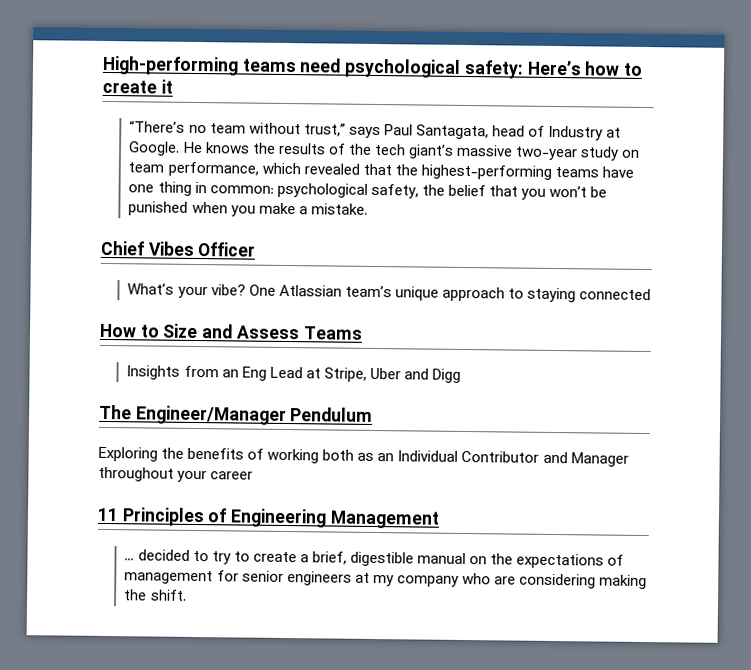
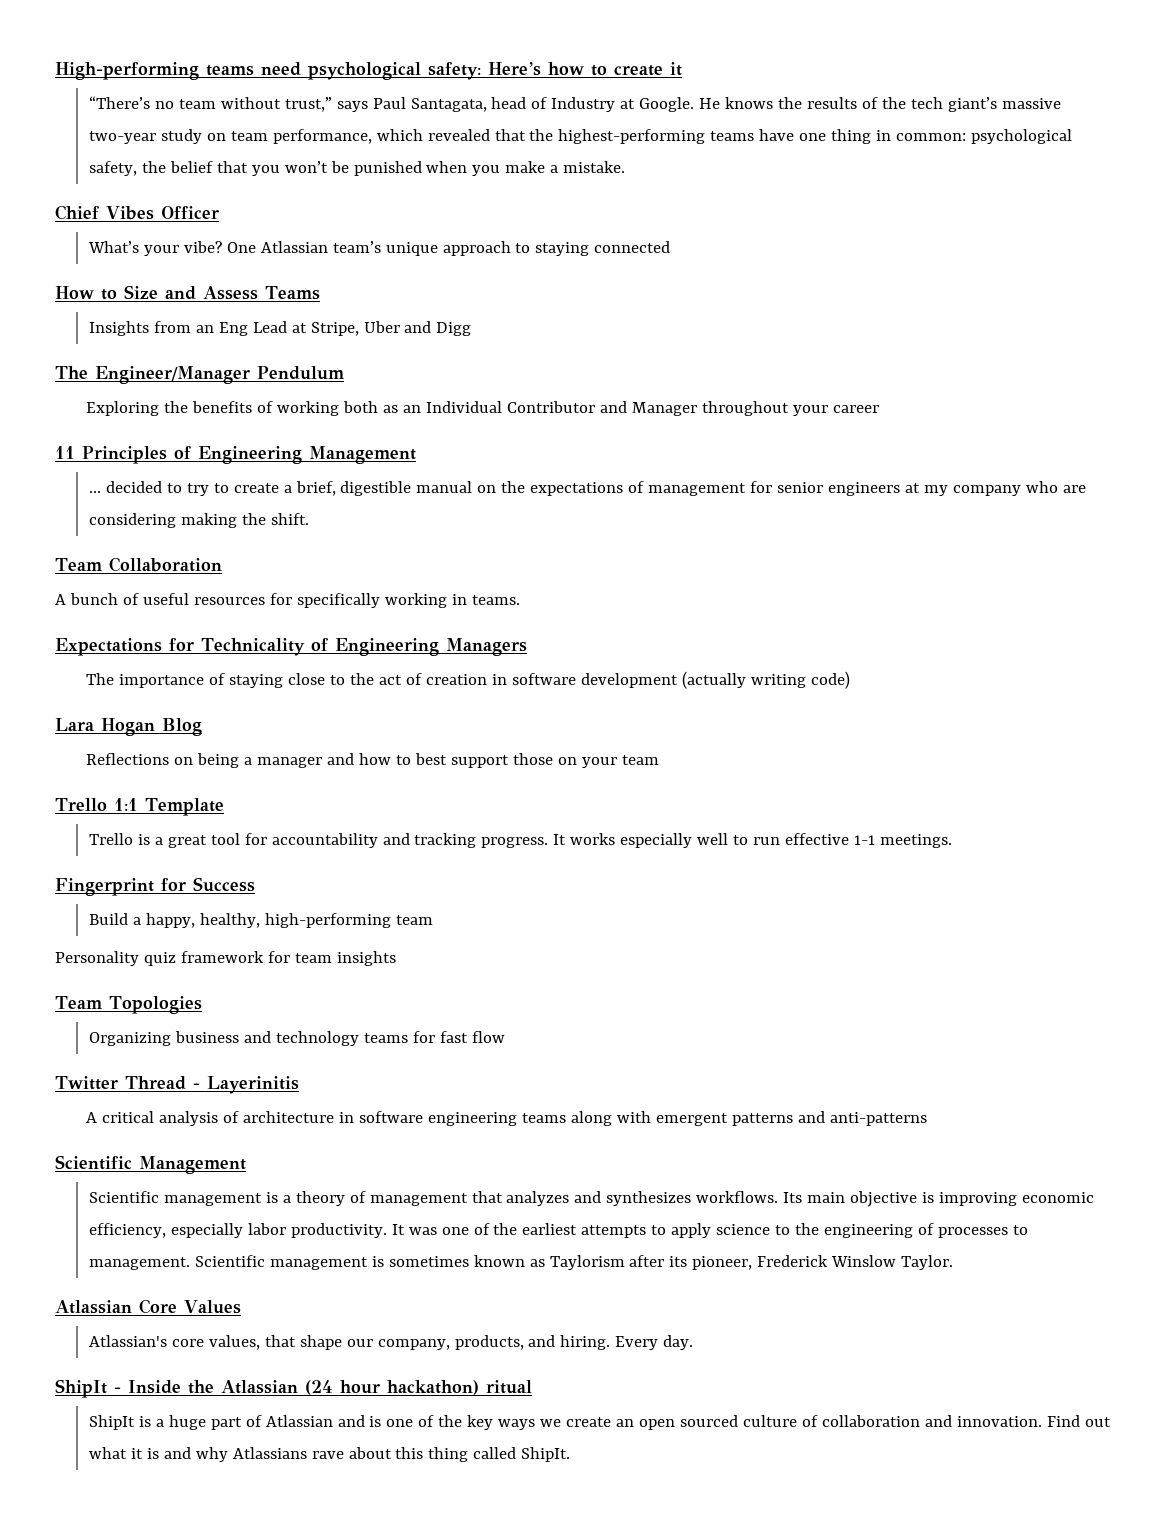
(187, 595) none -> [55,557,222,572] [55,593,520,608] [55,638,527,656] [85,671,850,689] [55,718,202,736] [85,753,659,768] [55,798,224,816] [88,833,953,848] [55,877,255,896] [88,913,433,928] [55,951,396,966] [55,996,202,1014] [88,1031,505,1046] [55,1076,299,1094] [85,1111,927,1126] [55,1155,246,1174] [88,1191,1095,1207] [88,1223,1029,1238] [88,1255,954,1270] [55,1299,241,1314] [88,1335,694,1350] [55,1379,532,1398] [88,1415,1112,1430] [88,1447,571,1462] // Team Collaboration // A bunch of useful resources for specifically working in teams. // Expectations for Technicality of Engineering Managers // The importance of staying close to the act of creation in software development (actually writing code) // Lara Hogan Blog // Reflections on being a manager and how to best support those on your team // Trello 1:1 Template // Trello is a great tool for accountability and tracking progress. It works especially well to run effective 1-1 meetings. // Fingerprint for Success // Build a happy, healthy, high-performing team // Personality quiz framework for team insights // Team Topologies // Organizing business and technology teams for fast flow // Twitter Thread - Layerinitis // A critical analysis of architecture in software engineering teams along with emergent patterns and anti-patterns // Scientific Management // Scientific management is a theory of management that analyzes and synthesizes workflows. Its main objective is improving economic efficiency, especially labor productivity. It was one of the earliest attempts to apply science to the engineering of processes to management. Scientific management is sometimes known as Taylorism after its pioneer, Frederick Winslow Taylor. // Atlassian Core Values // Atlassian's core values, that shape our company, products, and hiring. Every day. // ShipIt - Inside the Atlassian (24 hour hackathon) ritual // ShipIt is a huge part of Atlassian and is one of the key ways we create an open sourced culture of collaboration and innovation. Find out what it is and why Atlassians rave about this thing called ShipIt.

